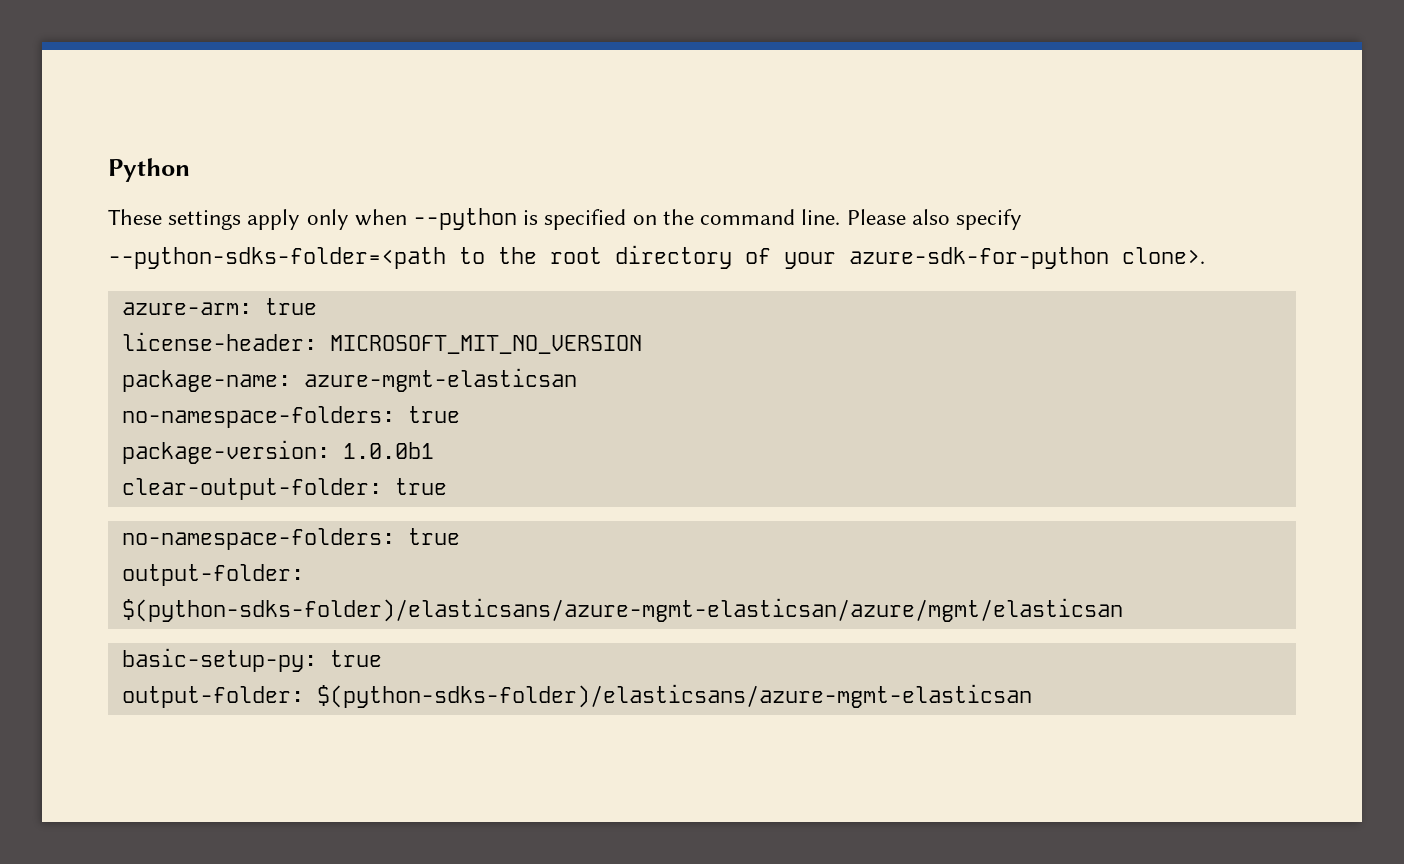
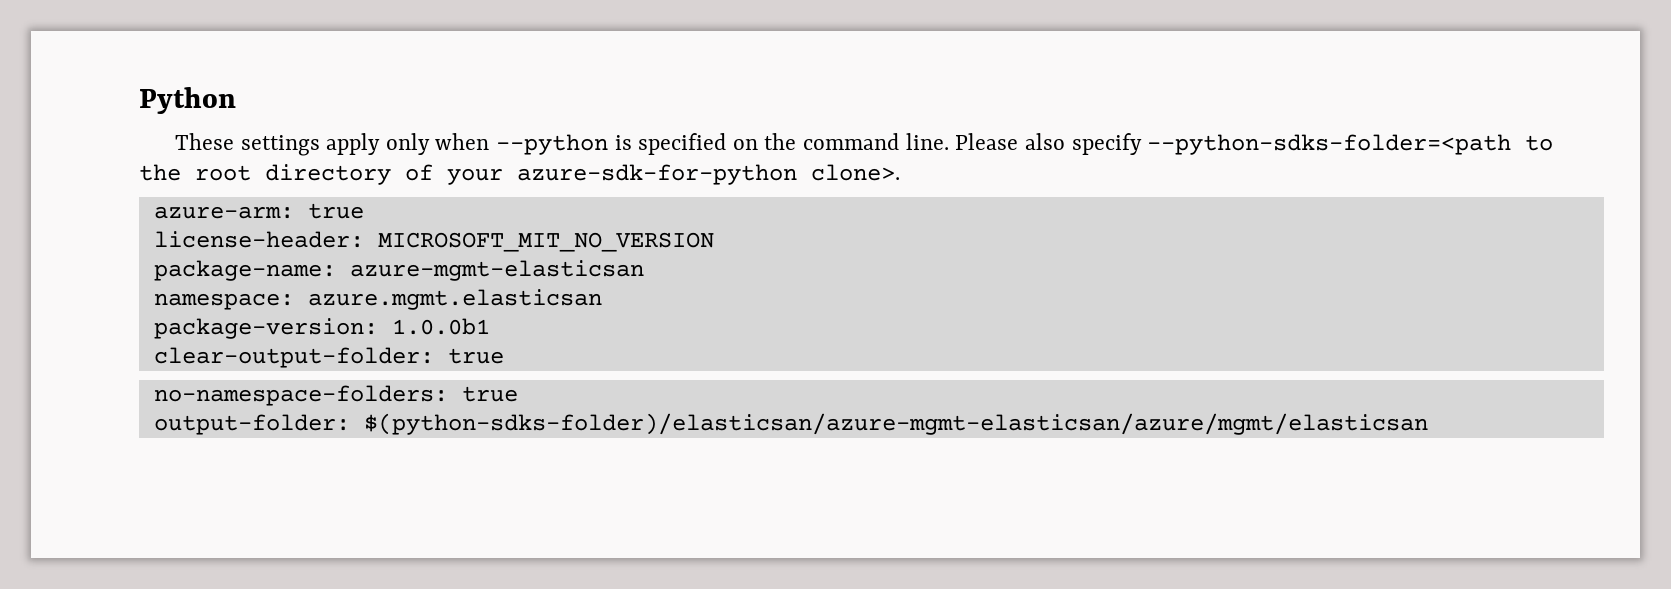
[121,406,460,428] no-namespace-folders: true -> [153,289,602,310] namespace: azure.mgmt.elasticsan
[121,598,1123,622] [121,648,382,672] [121,684,1032,708] $(python-sdks-folder)/elasticsans/azure-mgmt-elasticsan/azure/mgmt/elasticsan // basic-setup-py: true // output-folder: $(python-sdks-folder)/elasticsans/azure-mgmt-elasticsan -> [363,413,1428,435] $(python-sdks-folder)/elasticsan/azure-mgmt-elasticsan/azure/mgmt/elasticsan

